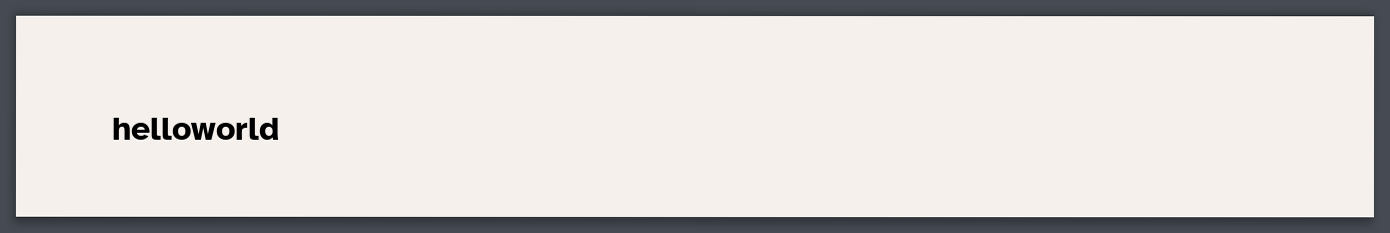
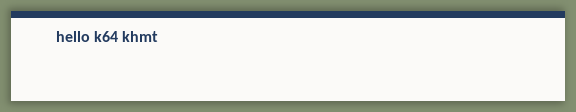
[111,117,279,140] helloworld -> [56,31,159,42] hello k64 khmt

